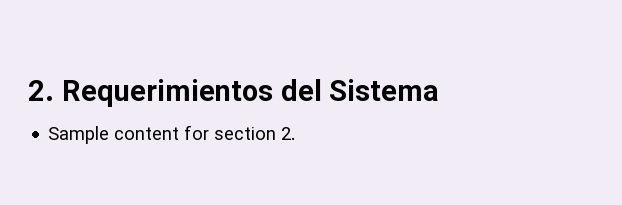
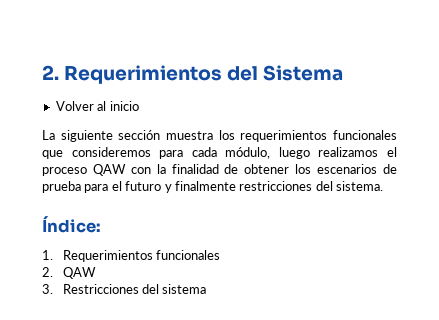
[48,125,296,144] Sample content for section 2. -> [55,101,139,111] [42,130,397,142] [42,147,397,159] [42,164,397,176] [42,181,383,193] [42,216,101,233] [42,250,220,262] [42,267,96,279] [42,284,207,294] Volver al inicio // La siguiente sección muestra los requerimientos funcionales que consideremos para cada módulo, luego realizamos el proceso QAW con la finalidad de obtener los escenarios de prueba para el futuro y finalmente restricciones del sistema. // Índice: // 1. Requerimientos funcionales // 2. QAW // 3. Restricciones del sistema

